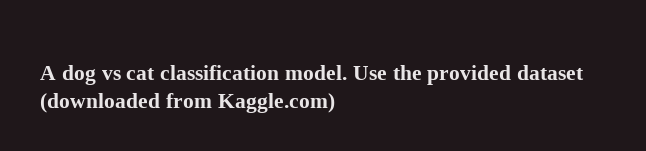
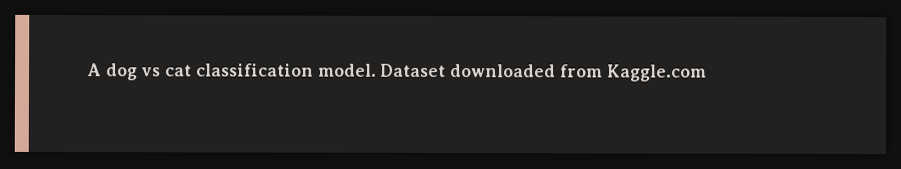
[352,65,585,85] [40,93,335,113] Use the provided dataset (downloaded from Kaggle.com) -> [380,63,707,82] Dataset downloaded from Kaggle.com

